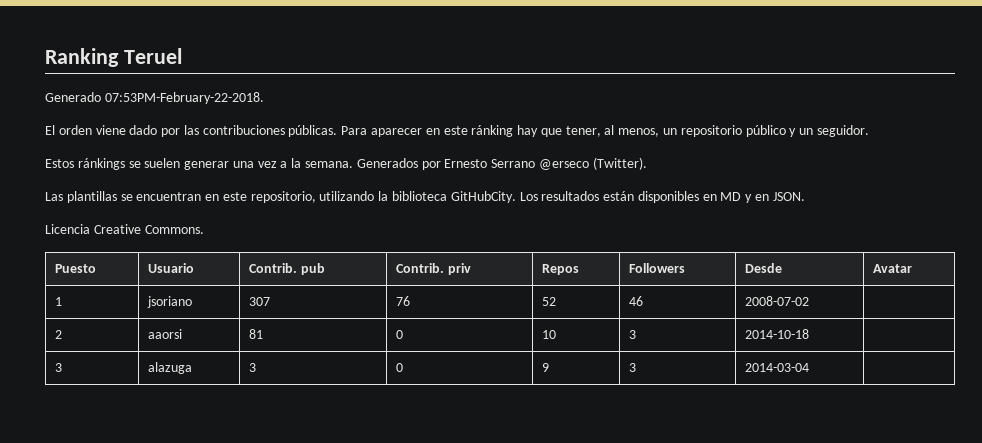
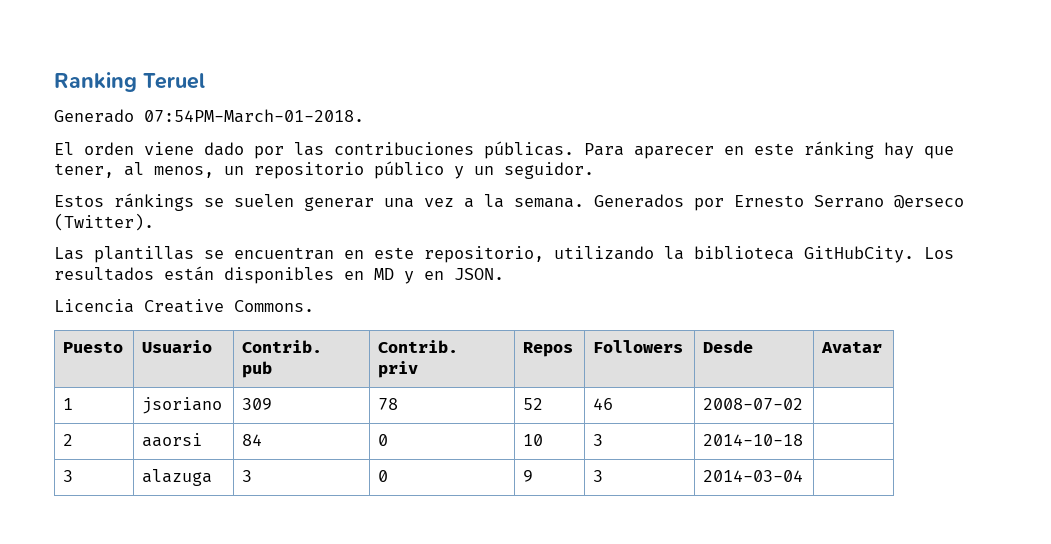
[104,92,264,104] 07:53PM-February-22-2018. -> [144,109,364,123] 07:54PM-March-01-2018.
[249,297,271,306] [396,296,411,306] 307 | 76 -> [242,398,273,410] [378,398,399,410] 309 | 78
[249,329,264,339] 81 -> [242,434,263,446] 84

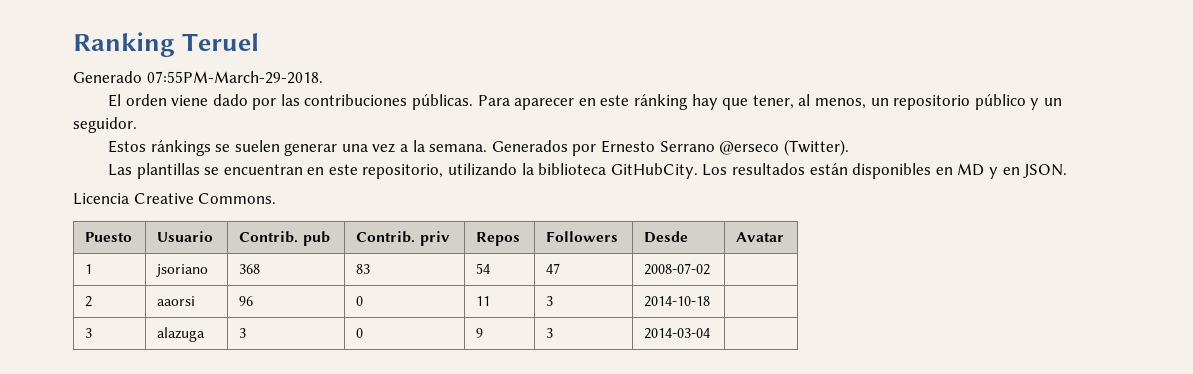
[144,109,364,123] 07:54PM-March-01-2018. -> [146,71,323,84] 07:55PM-March-29-2018.
[242,398,273,410] [378,398,399,410] [523,398,544,410] [593,398,614,410] 309 | 78 | 52 | 46 -> [239,264,261,274] [356,264,371,274] [476,263,491,274] [546,263,561,274] 368 | 83 | 54 | 47
[242,434,263,446] [378,434,389,446] [523,434,544,446] 84 | 0 | 10 -> [239,296,254,306] [356,296,364,306] [476,296,491,306] 96 | 0 | 11

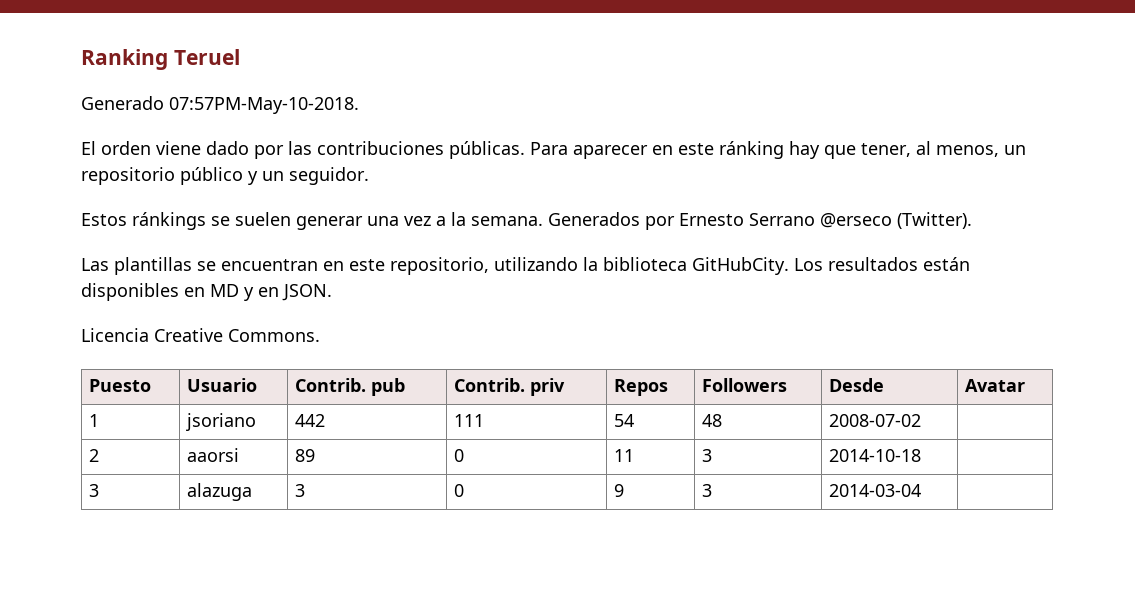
[146,71,323,84] 07:55PM-March-29-2018. -> [169,97,359,114] 07:57PM-May-10-2018.
[239,264,261,274] [356,264,371,274] 368 | 83 -> [295,414,326,427] [454,414,485,427] 442 | 111
[546,263,561,274] 47 -> [702,414,723,427] 48
[239,296,254,306] 96 -> [295,449,316,462] 89

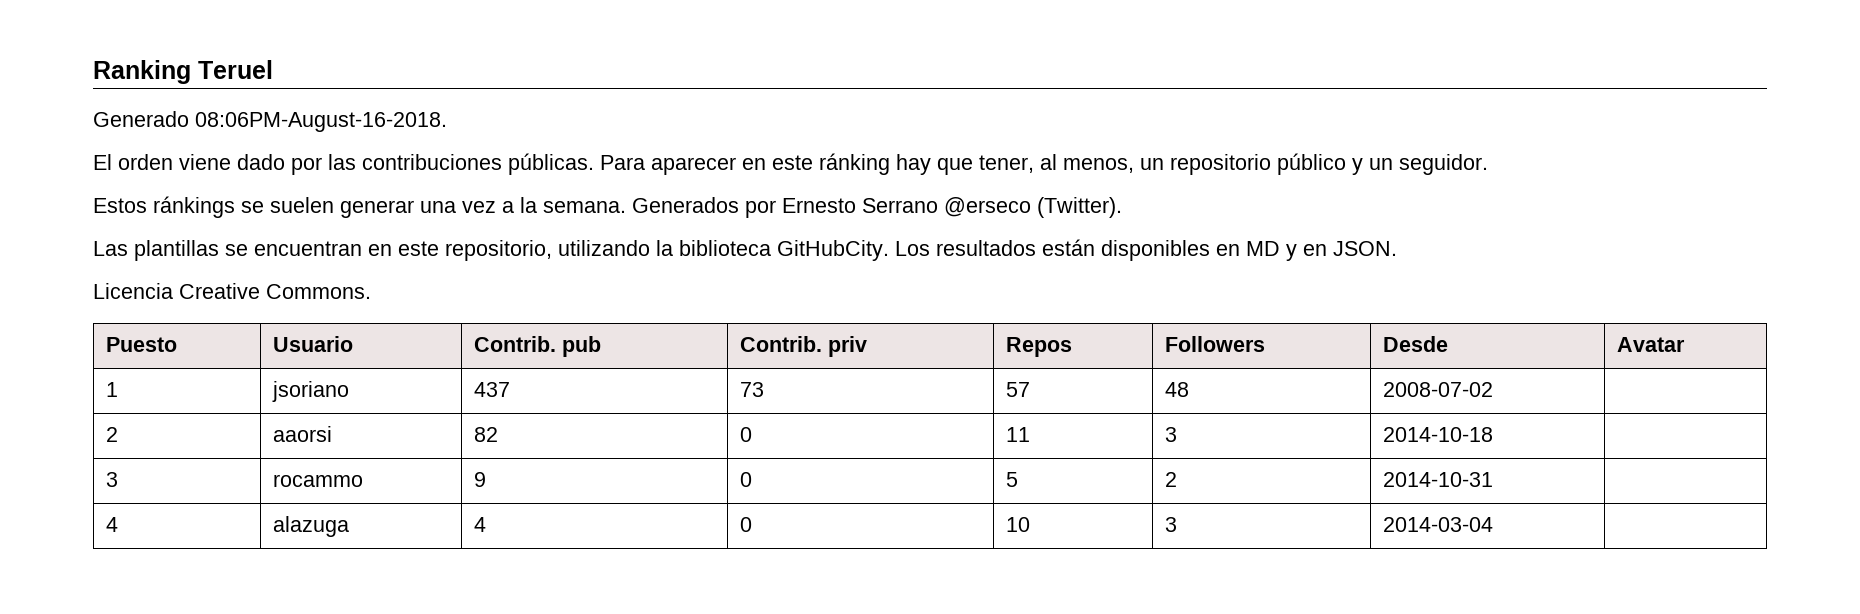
[169,97,359,114] 07:57PM-May-10-2018. -> [195,112,447,132] 08:06PM-August-16-2018.
[295,414,326,427] [454,414,485,427] [614,414,635,427] 442 | 111 | 54 -> [474,382,511,397] [740,382,765,397] [1006,382,1031,397] 437 | 73 | 57
[295,449,316,462] 89 -> [474,427,499,442] 82
[187,483,253,501] [295,484,306,497] [454,484,465,497] [614,484,625,497] alazuga | 3 | 0 | 9 -> [273,474,364,487] [474,472,487,487] [740,472,753,487] [1006,472,1019,487] [1165,472,1178,487] [1383,472,1494,487] [106,517,119,532] [273,516,350,537] [474,517,487,532] [740,517,753,532] [1006,517,1031,532] rocammo | 9 | 0 | 5 | 2 | 2014-10-31 | // 4 | alazuga | 4 | 0 | 10

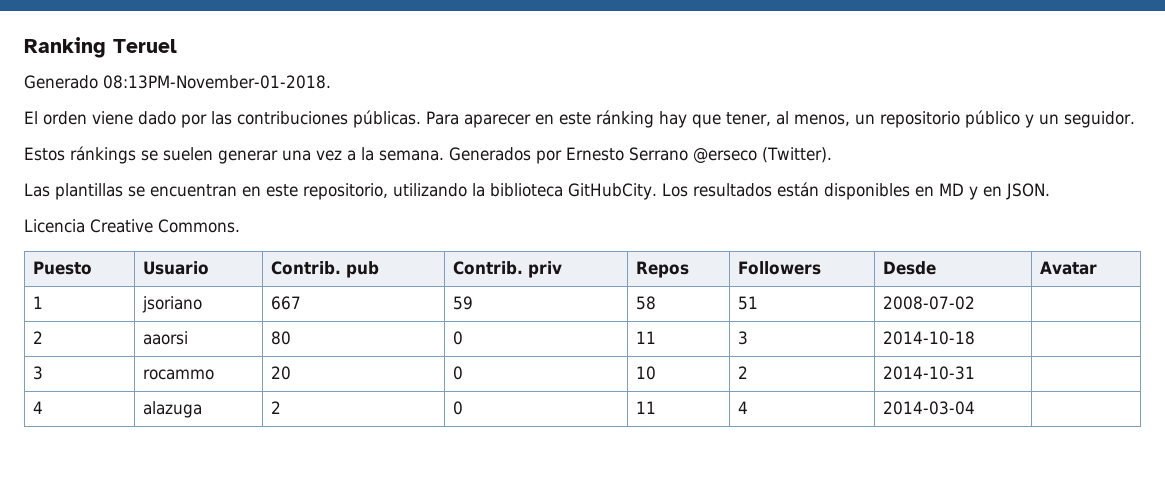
[195,112,447,132] 08:06PM-August-16-2018. -> [103,75,331,89] 08:13PM-November-01-2018.
[474,382,511,397] [740,382,765,397] [1006,382,1031,397] [1165,382,1190,397] 437 | 73 | 57 | 48 -> [271,296,302,310] [453,296,474,310] [636,296,657,310] [738,296,759,310] 667 | 59 | 58 | 51
[474,427,499,442] 82 -> [271,331,292,345] 80
[474,472,487,487] [740,472,753,487] [1006,472,1019,487] 9 | 0 | 5 -> [271,366,292,380] [453,366,464,380] [636,366,657,380] 20 | 0 | 10
[474,517,487,532] [740,517,753,532] [1006,517,1031,532] [1165,517,1178,532] 4 | 0 | 10 | 3 -> [271,401,282,414] [453,401,464,415] [636,401,657,414] [738,401,749,414] 2 | 0 | 11 | 4

